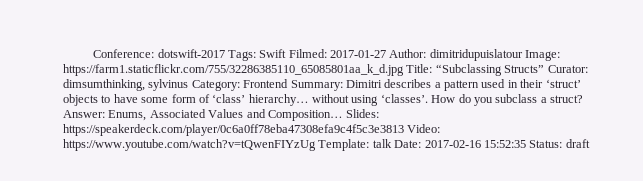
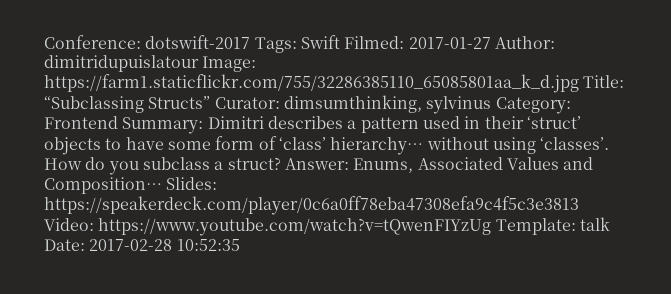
[424,139,590,148] 2017-02-16 15:52:35 Status: draft -> [89,239,240,251] 2017-02-28 10:52:35

